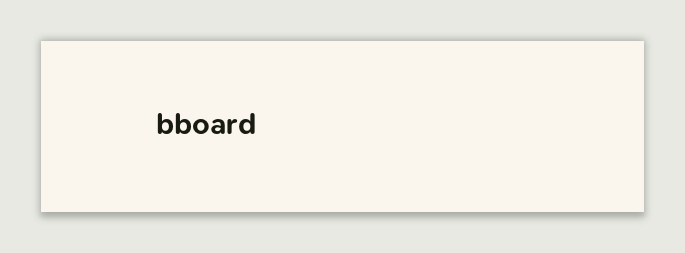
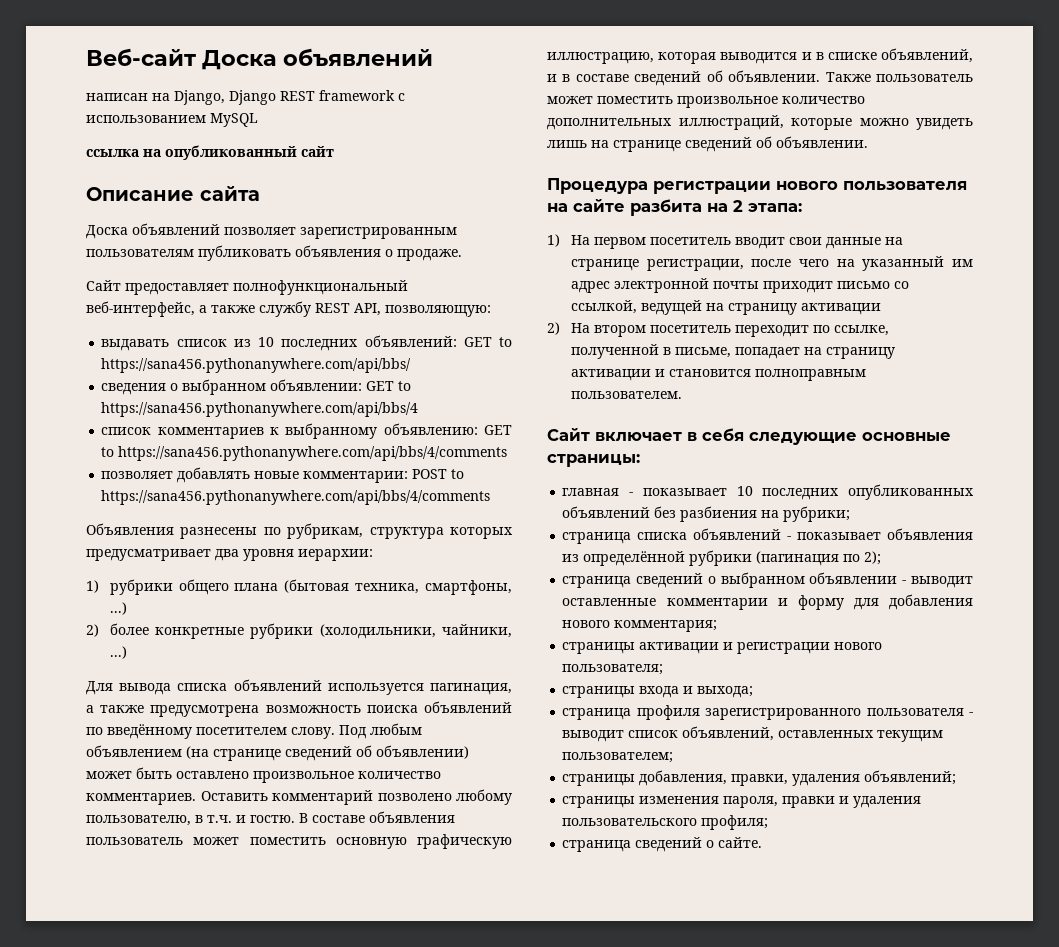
[156,113,256,134] bboard -> [86,48,434,70] [86,90,405,105] [86,113,258,127] [86,145,334,160] [86,186,260,201] [86,223,457,239] [86,245,462,261] [86,280,408,295] [86,301,491,317] [101,335,512,351] [101,358,412,373] [101,379,412,395] [101,402,419,417] [101,423,512,439] [101,446,508,461] [101,467,465,483] [101,490,491,505] [86,523,513,539] [86,549,373,561] [86,579,512,595] [109,602,127,615] [86,623,512,639] [109,646,127,659] [86,679,512,695] [86,701,512,717] [86,723,422,739] [86,745,469,761] [86,767,441,783] [86,789,512,805] [86,811,455,826] [86,834,512,849] [547,48,973,64] [547,70,973,86] [547,96,865,108] [547,115,973,130] [547,136,868,152] [547,178,967,194] [547,199,802,216] [547,234,903,249] [570,256,973,271] [570,278,909,293] [570,300,881,315] [547,322,889,337] [570,344,895,359] [570,369,866,381] [570,391,682,399] [547,428,951,445] [547,454,640,467] [562,484,974,500] [562,506,851,522] [562,528,973,544] [562,550,882,566] [562,572,973,588] [562,594,973,610] [562,620,718,632] [562,642,883,654] [562,664,664,675] [562,686,754,698] [562,705,973,720] [562,726,944,742] [562,752,674,763] [562,770,957,786] [562,796,922,808] [562,815,769,830] [562,837,763,852] Веб-сайт Доска объявлений // написан на Django, Django REST framework с использованием MySQL // ссылка на опубликованный сайт // Описание сайта // Доска объявлений позволяет зарегистрированным пользователям публиковать объявления о продаже. // Сайт предоставляет полнофункциональный веб-интерфейс, а также службу REST API, позволяющую: // выдавать список из 10 последних объявлений: GET to https://sana456.pythonanywhere.com/api/bbs/ // сведения о выбранном объявлении: GET to https://sana456.pythonanywhere.com/api/bbs/4 // список комментариев к выбранному объявлению: GET to https://sana456.pythonanywhere.com/api/bbs/4/comments // позволяет добавлять новые комментарии: POST to https://sana456.pythonanywhere.com/api/bbs/4/comments // Объявления разнесены по рубрикам, структура которых предусматривает два уровня иерархии: // 1) рубрики общего плана (бытовая техника, смартфоны, ...) // 2) более конкретные рубрики (холодильники, чайники, ...) // Для вывода списка объявлений используется пагинация, а также предусмотрена возможность поиска объявлений по введённому посетителем слову. Под любым объявлением (на странице сведений об объявлении) может быть оставлено произвольное количество комментариев. Оставить комментарий позволено любому пользователю, в т.ч. и гостю. В составе объявления пользователь может поместить основную графическую иллюстрацию, которая выводится и в списке объявлений, и в составе сведений об объявлении. Также пользователь может поместить произвольное количество дополнительных иллюстраций, которые можно увидеть лишь на странице сведений об объявлении. // Процедура регистрации нового пользователя на сайте разбита на 2 этапа: // 1) На первом посетитель вводит свои данные на странице регистрации, после чего на указанный им адрес электронной почты приходит письмо со ссылкой, ведущей на страницу активации // 2) На втором посетитель переходит по ссылке, полученной в письме, попадает на страницу активации и становится полноправным пользователем. // Сайт включает в себя следующие основные страницы: // главная - показывает 10 последних опубликованных объявлений без разбиения на рубрики; // страница списка объявлений - показывает объявления из определённой рубрики (пагинация по 2); // страница сведений о выбранном объявлении - выводит оставленные комментарии и форму для добавления нового комментария; // страницы активации и регистрации нового пользователя; // страницы входа и выхода; // страница профиля зарегистрированного пользователя - выводит список объявлений, оставленных текущим пользователем; // страницы добавления, правки, удаления объявлений; // страницы изменения пароля, правки и удаления пользовательского профиля; // страница сведений о сайте.

